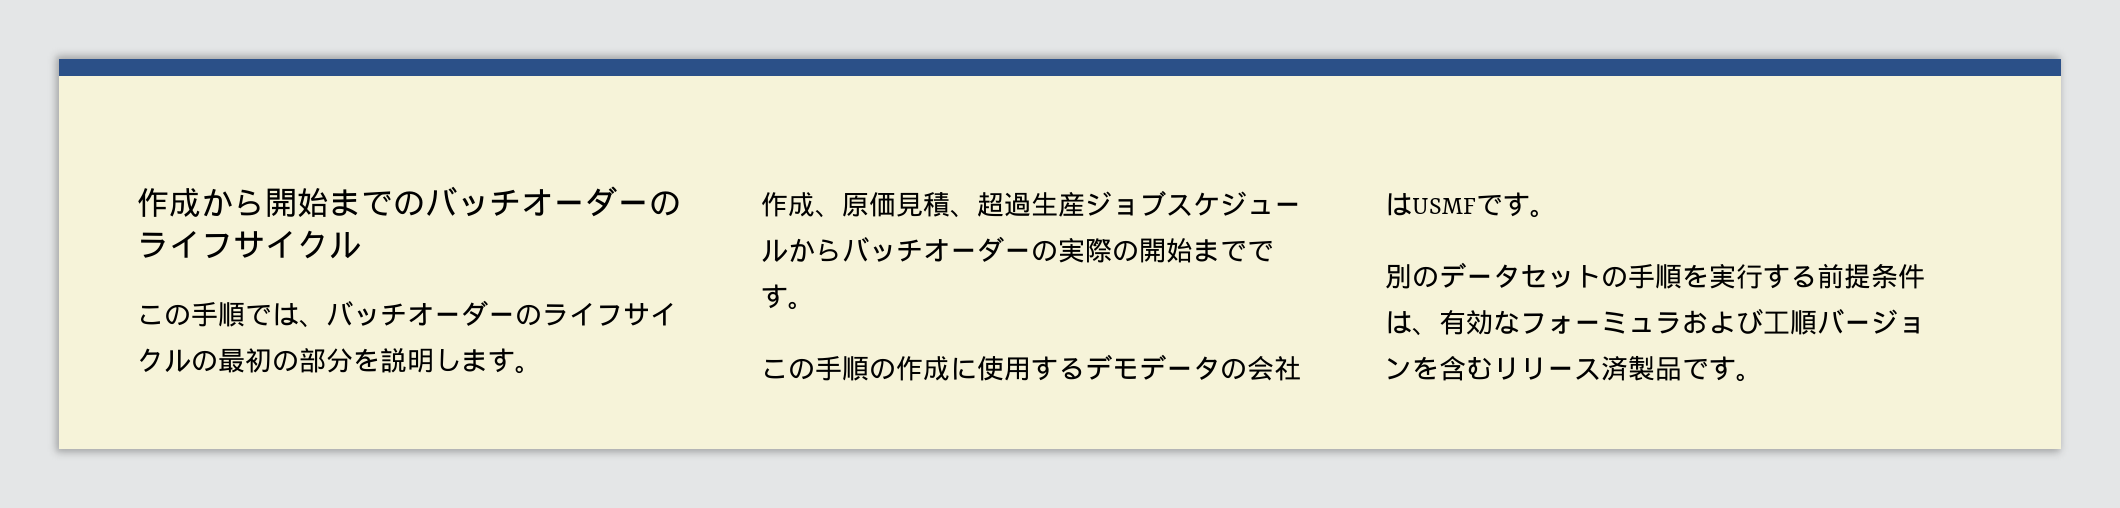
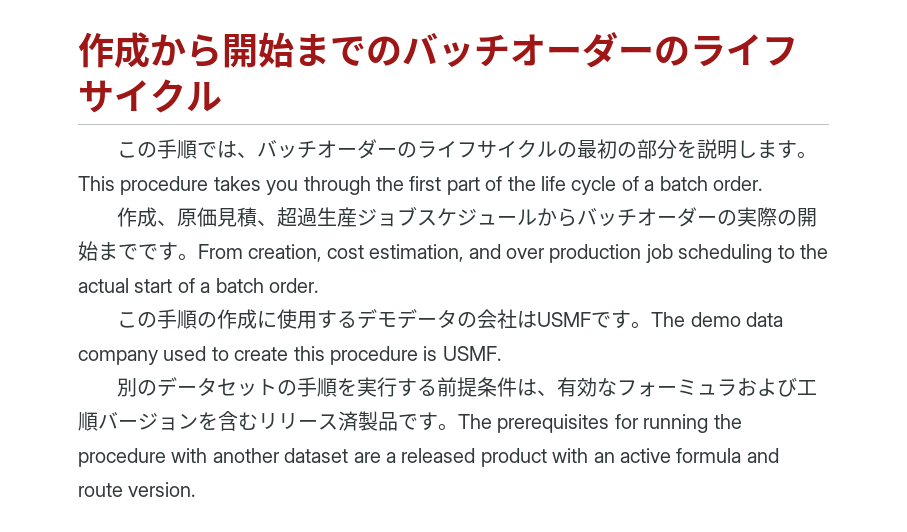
(542, 369) none -> [78,176,762,195] This procedure takes you through the first part of the life cycle of a batch order.
(815, 305) none -> [198,244,828,263] [78,278,318,293] From creation, cost estimation, and over production job scheduling to the actual start of a batch order.
(1557, 213) none -> [651,312,783,327] [78,346,501,365] The demo data company used to create this procedure is USMF.
(1763, 377) none -> [458,414,742,433] [78,448,779,467] [78,482,196,497] The prerequisites for running the procedure with another dataset are a released product with an active formula and route version.

